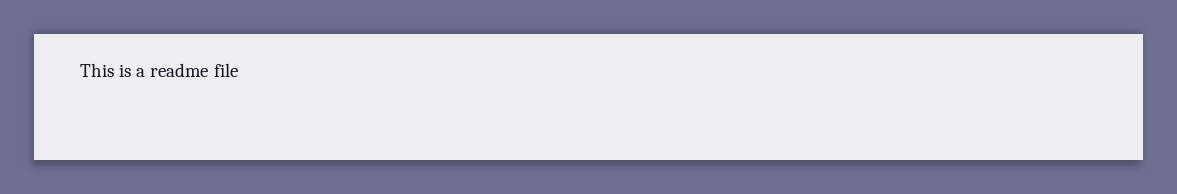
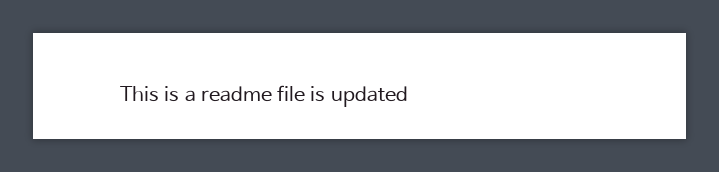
(238, 70) none -> [310,86,408,107] is updated

